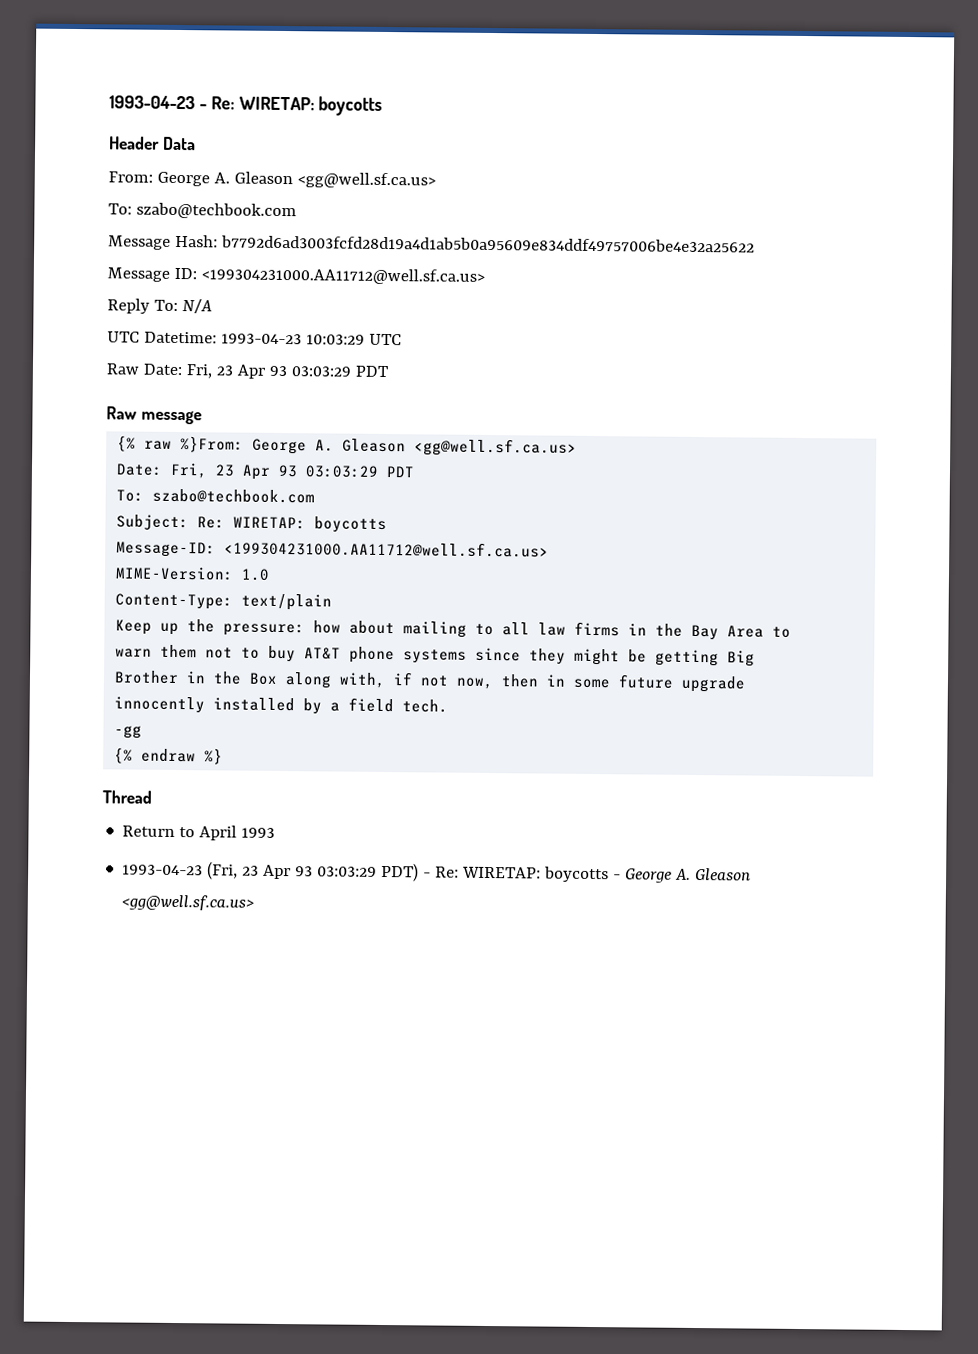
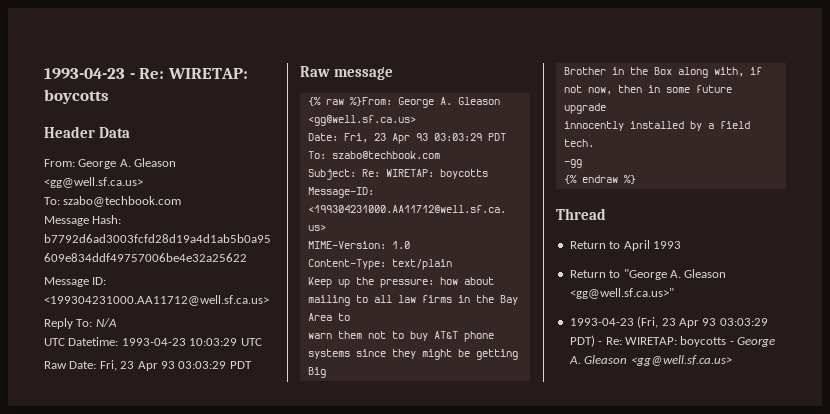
(276, 832) none -> [569,269,727,280] [569,288,674,299] // Return to "George A. Gleason <gg@well.sf.ca.us>"

